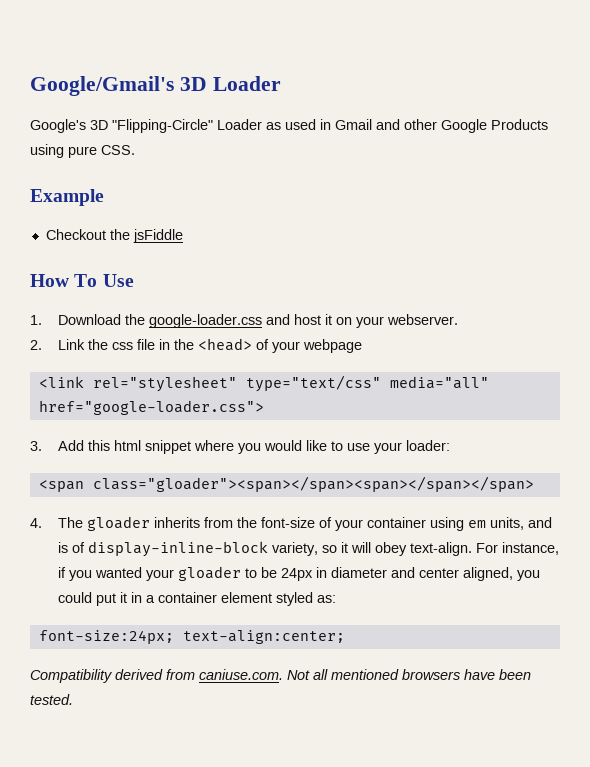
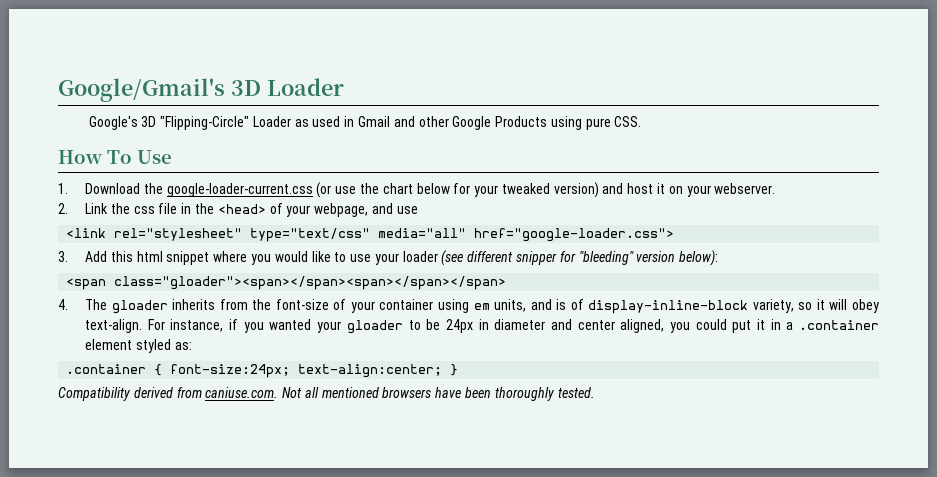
[30,189,104,206] [45,229,183,243] // Example // Checkout the jsFiddle -> (642, 121) none
[149,314,263,328] google-loader.css -> [166,182,599,198] google-loader-current.css (or use the chart below for your tweaked version)
[303,339,363,353] webpage -> [314,203,418,217] webpage, and use
[406,440,451,451] loader: -> [402,250,719,266] loader (see different snipper for "bleeding" version below):
[158,592,218,603] container -> [798,320,879,330] .container
(337, 599) none -> [66,364,163,376] .container {
(345, 637) none -> [450,364,459,376] }
(531, 674) none -> [494,387,554,401] thoroughly

